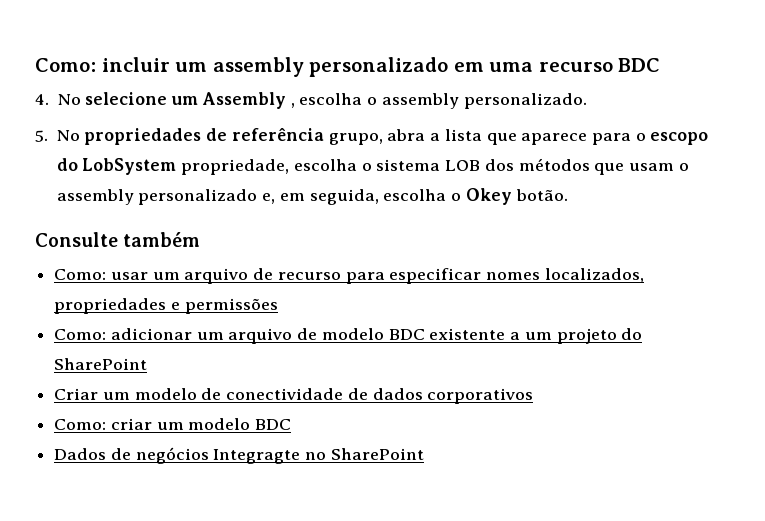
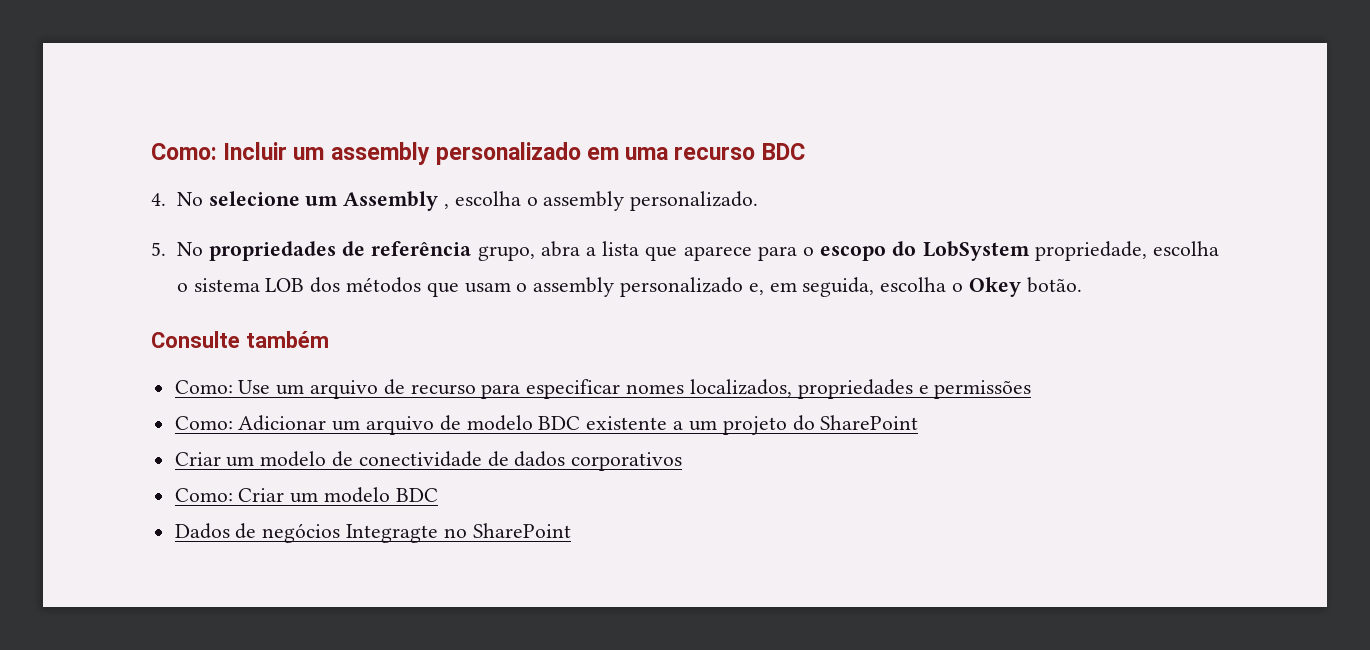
[35,57,170,72] Como: incluir -> [151,142,288,160] Como: Incluir
[110,272,148,280] usar -> [238,380,271,394] Use
[110,328,192,340] adicionar -> [238,415,327,431] Adicionar
[110,418,152,430] criar -> [238,488,285,502] Criar

